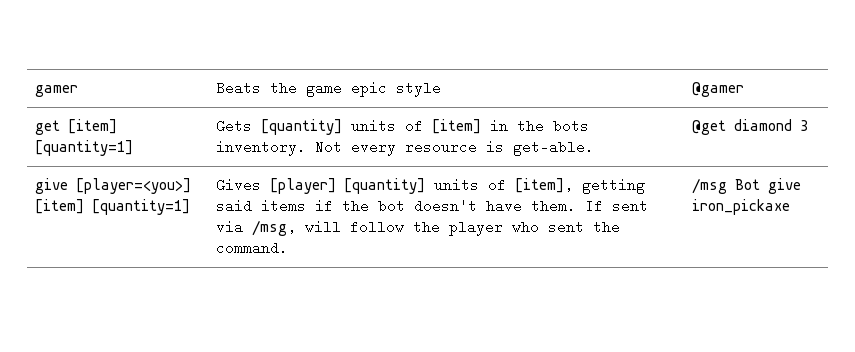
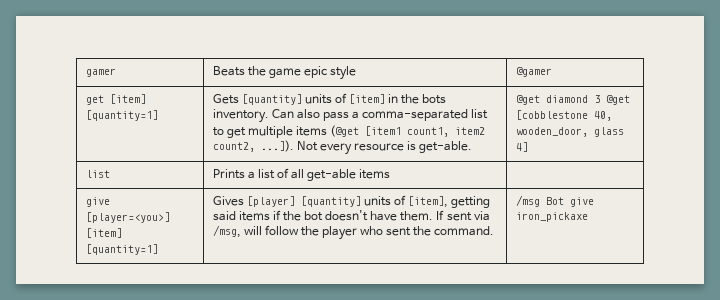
(306, 148) none -> [271,109,489,121] [212,125,486,138] [212,140,294,152] Can also pass a comma-separated list to get multiple items (@get [item1 count1, item2 count2, ...]).
(808, 125) none -> [605,95,630,105] [515,110,612,121] [515,127,624,137] [515,142,528,152] [85,170,110,178] [212,168,391,181] @get [cobblestone 40, wooden_door, glass 4] // list | Prints a list of all get-able items |

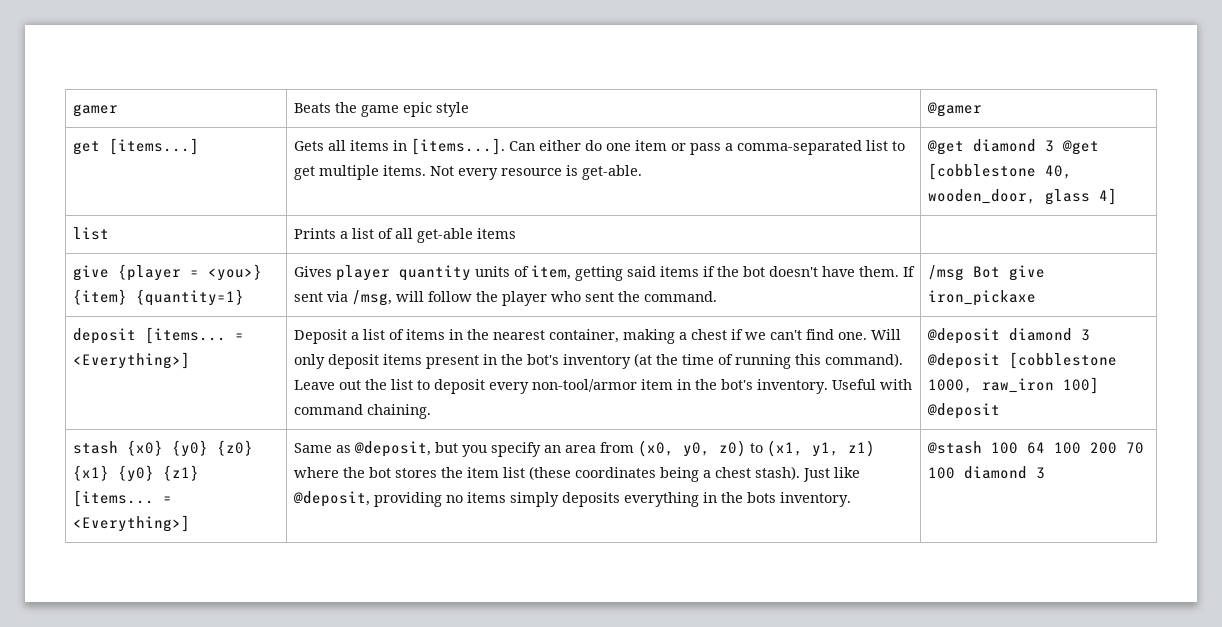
[109,94,146,104] [85,110,158,121] [item] [quantity=1] -> [108,138,199,155] [items...]
[241,93,447,105] [212,109,320,123] [quantity] units of [item] in the bots inventory. Can also -> [327,138,686,155] all items in [items...]. Can either do one item or
[295,125,486,137] [212,140,294,152] items (@get [item1 count1, item2 count2, ...]). -> [382,165,426,176] items.
[85,212,170,223] [85,228,122,238] [85,244,158,255] [player=<you>] [item] [quantity=1] -> [117,264,262,281] [72,289,244,306] {player = <you>} {item} {quantity=1}
[246,195,449,208] [player] [quantity] units of [item], -> [335,265,571,281] player quantity units of item,
(588, 217) none -> [72,327,244,344] [72,352,190,369] [293,329,901,344] [293,353,903,369] [293,379,912,394] [293,404,431,419] [926,328,1090,344] [926,352,1117,369] [927,377,1099,394] [926,403,1000,419] [72,440,253,457] [72,465,199,482] [72,490,172,507] [72,515,190,532] [293,440,875,457] [293,466,860,482] [292,491,851,507] [926,441,1144,454] [927,466,1045,479] // deposit [items... = <Everything>] | Deposit a list of items in the nearest container, making a chest if we can't find one. Will only deposit items present in the bot's inventory (at the time of running this command). Leave out the list to deposit every non-tool/armor item in the bot's inventory. Useful with command chaining. | @deposit diamond 3 @deposit [cobblestone 1000, raw_iron 100] @deposit // stash {x0} {y0} {z0} {x1} {y0} {z1} [items... = <Everything>] | Same as @deposit, but you specify an area from (x0, y0, z0) to (x1, y1, z1) where the bot stores the item list (these coordinates being a chest stash). Just like @deposit, providing no items simply deposits everything in the bots inventory. | @stash 100 64 100 200 70 100 diamond 3

